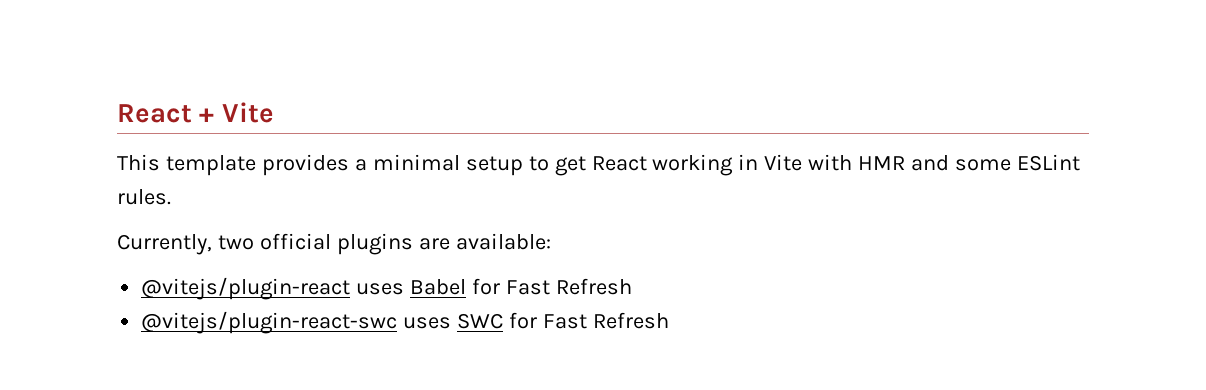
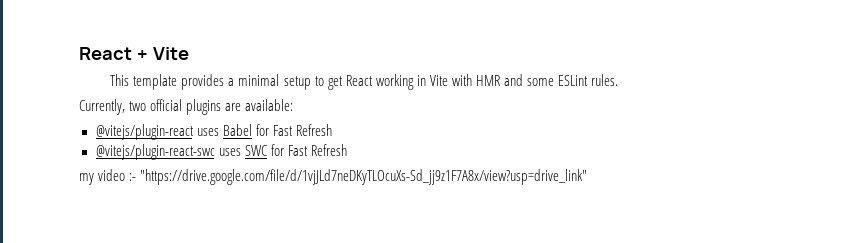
(669, 320) none -> [79,169,588,185] // my video :- "https://drive.google.com/file/d/1vjJLd7neDKyTLOcuXs-Sd_jj9z1F7A8x/view?usp=drive_link"

